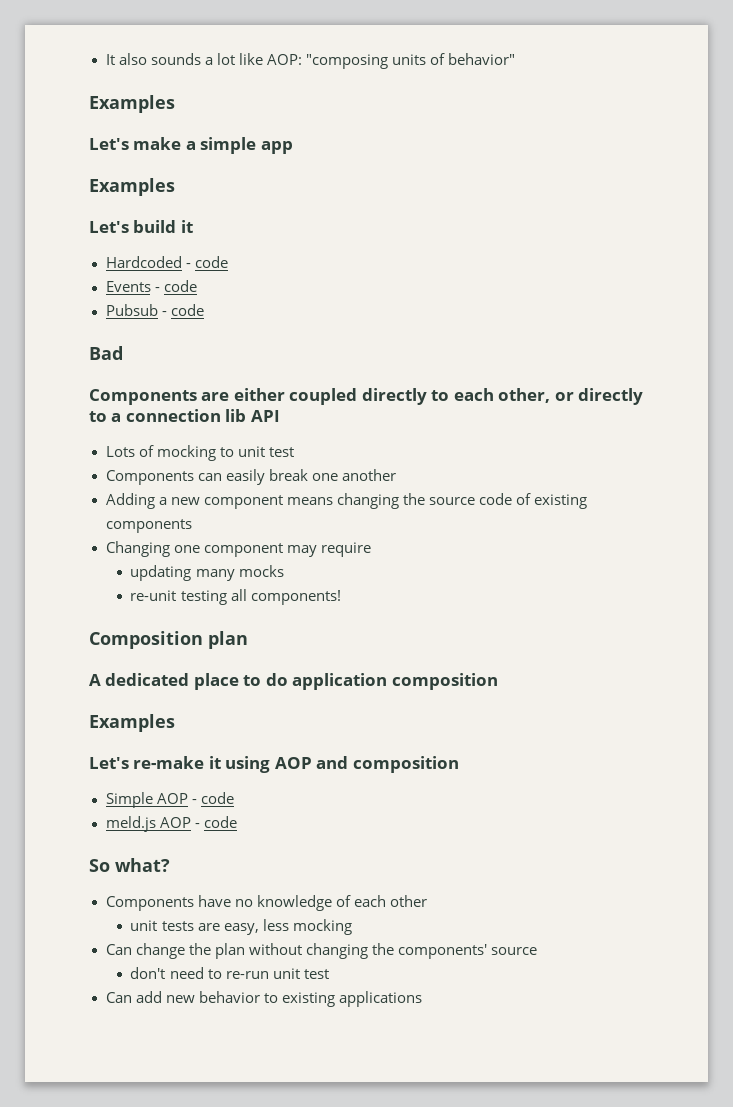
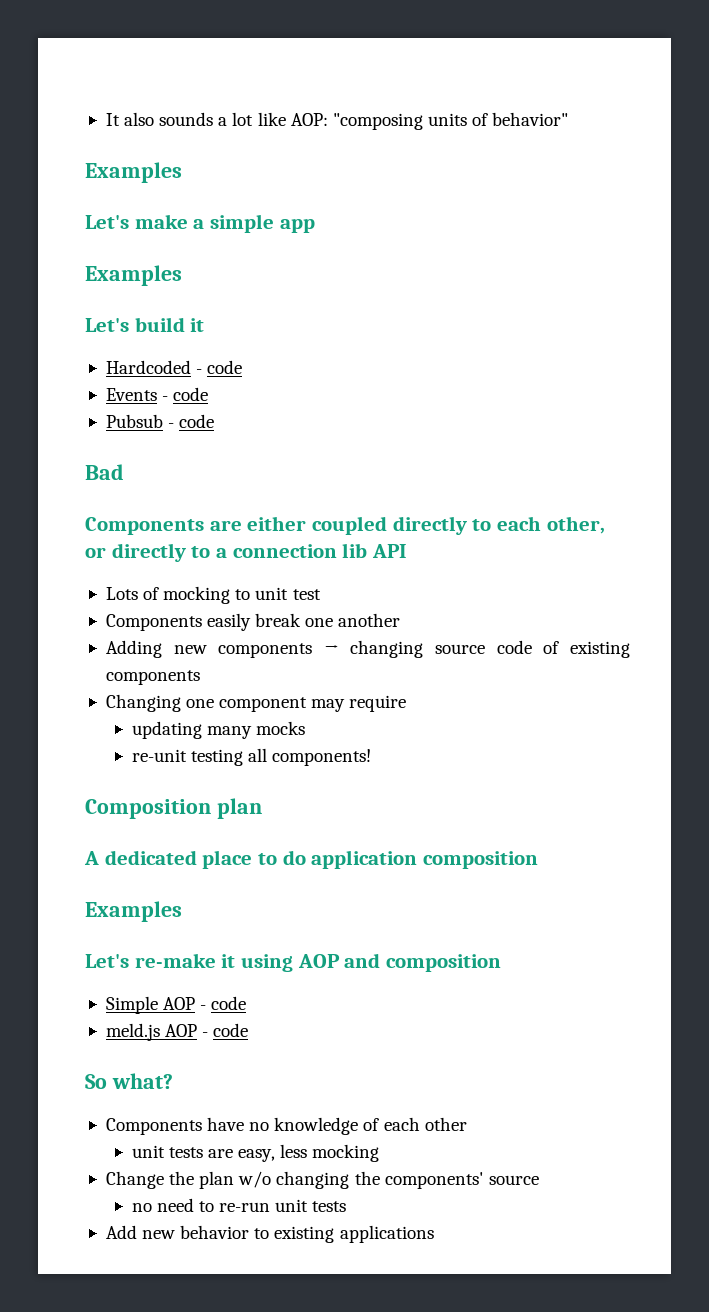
[197,473,222,481] can -> (202, 622) none
[158,493,425,509] a new component means changing the -> [173,640,424,658] new components → changing
[105,943,185,959] Can change -> [105,1171,164,1189] Change
[248,943,302,955] without -> [238,1171,272,1188] w/o
[130,967,166,979] don't -> [131,1203,152,1212] no
[303,969,329,979] [105,991,162,1003] test // Can add -> [312,1201,347,1212] [105,1225,137,1239] tests // Add

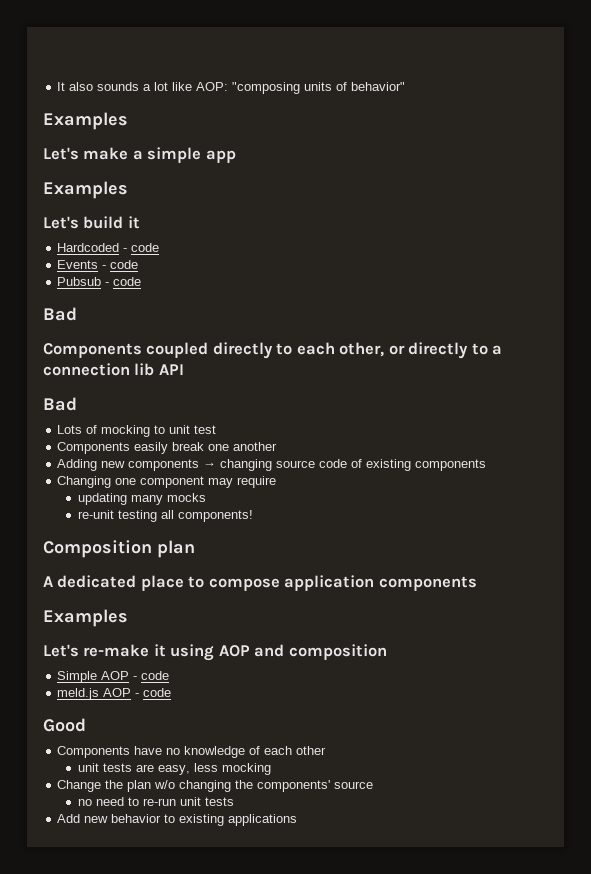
[209,516,307,531] are either -> (142, 350) none
(408, 551) none -> [43,397,77,411] // Bad
[282,850,539,869] do application composition -> [208,575,477,591] compose application components
[85,1073,173,1089] So what? -> [43,718,86,732] Good

